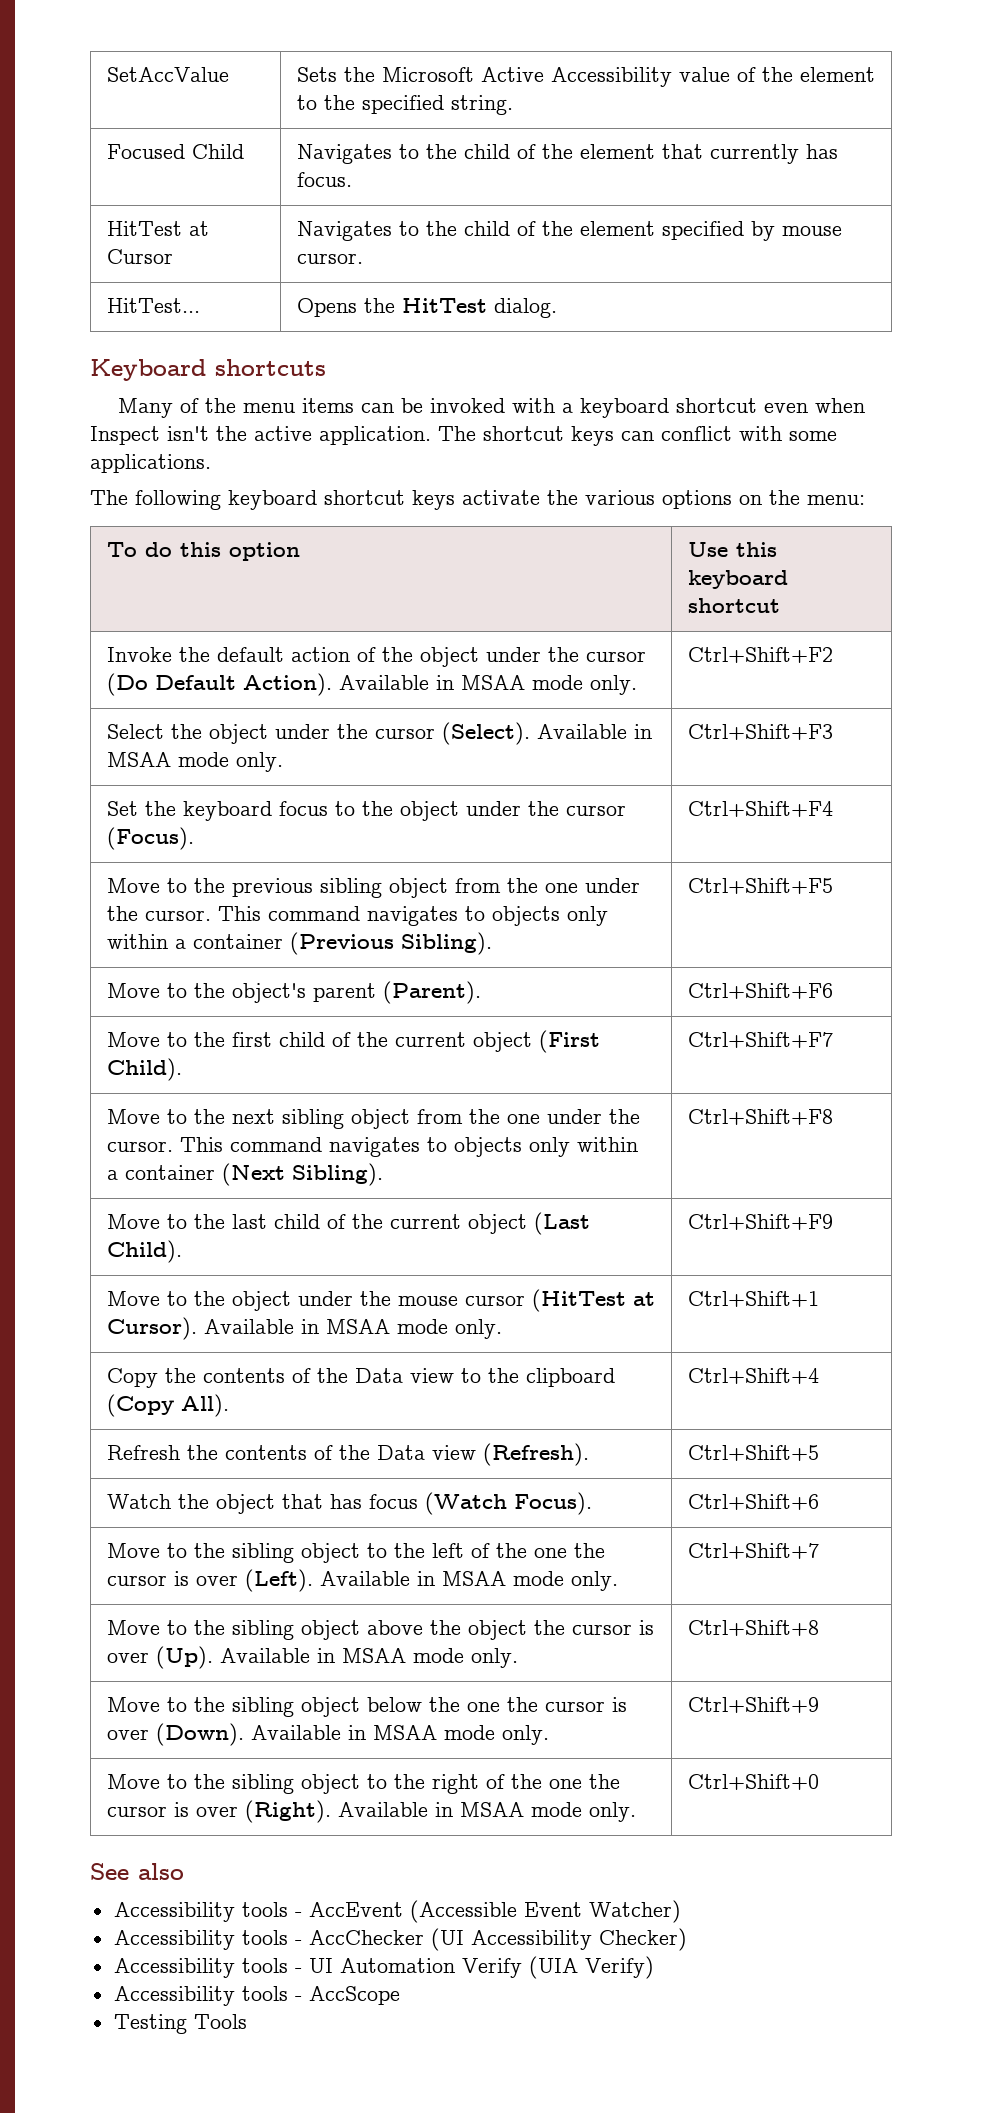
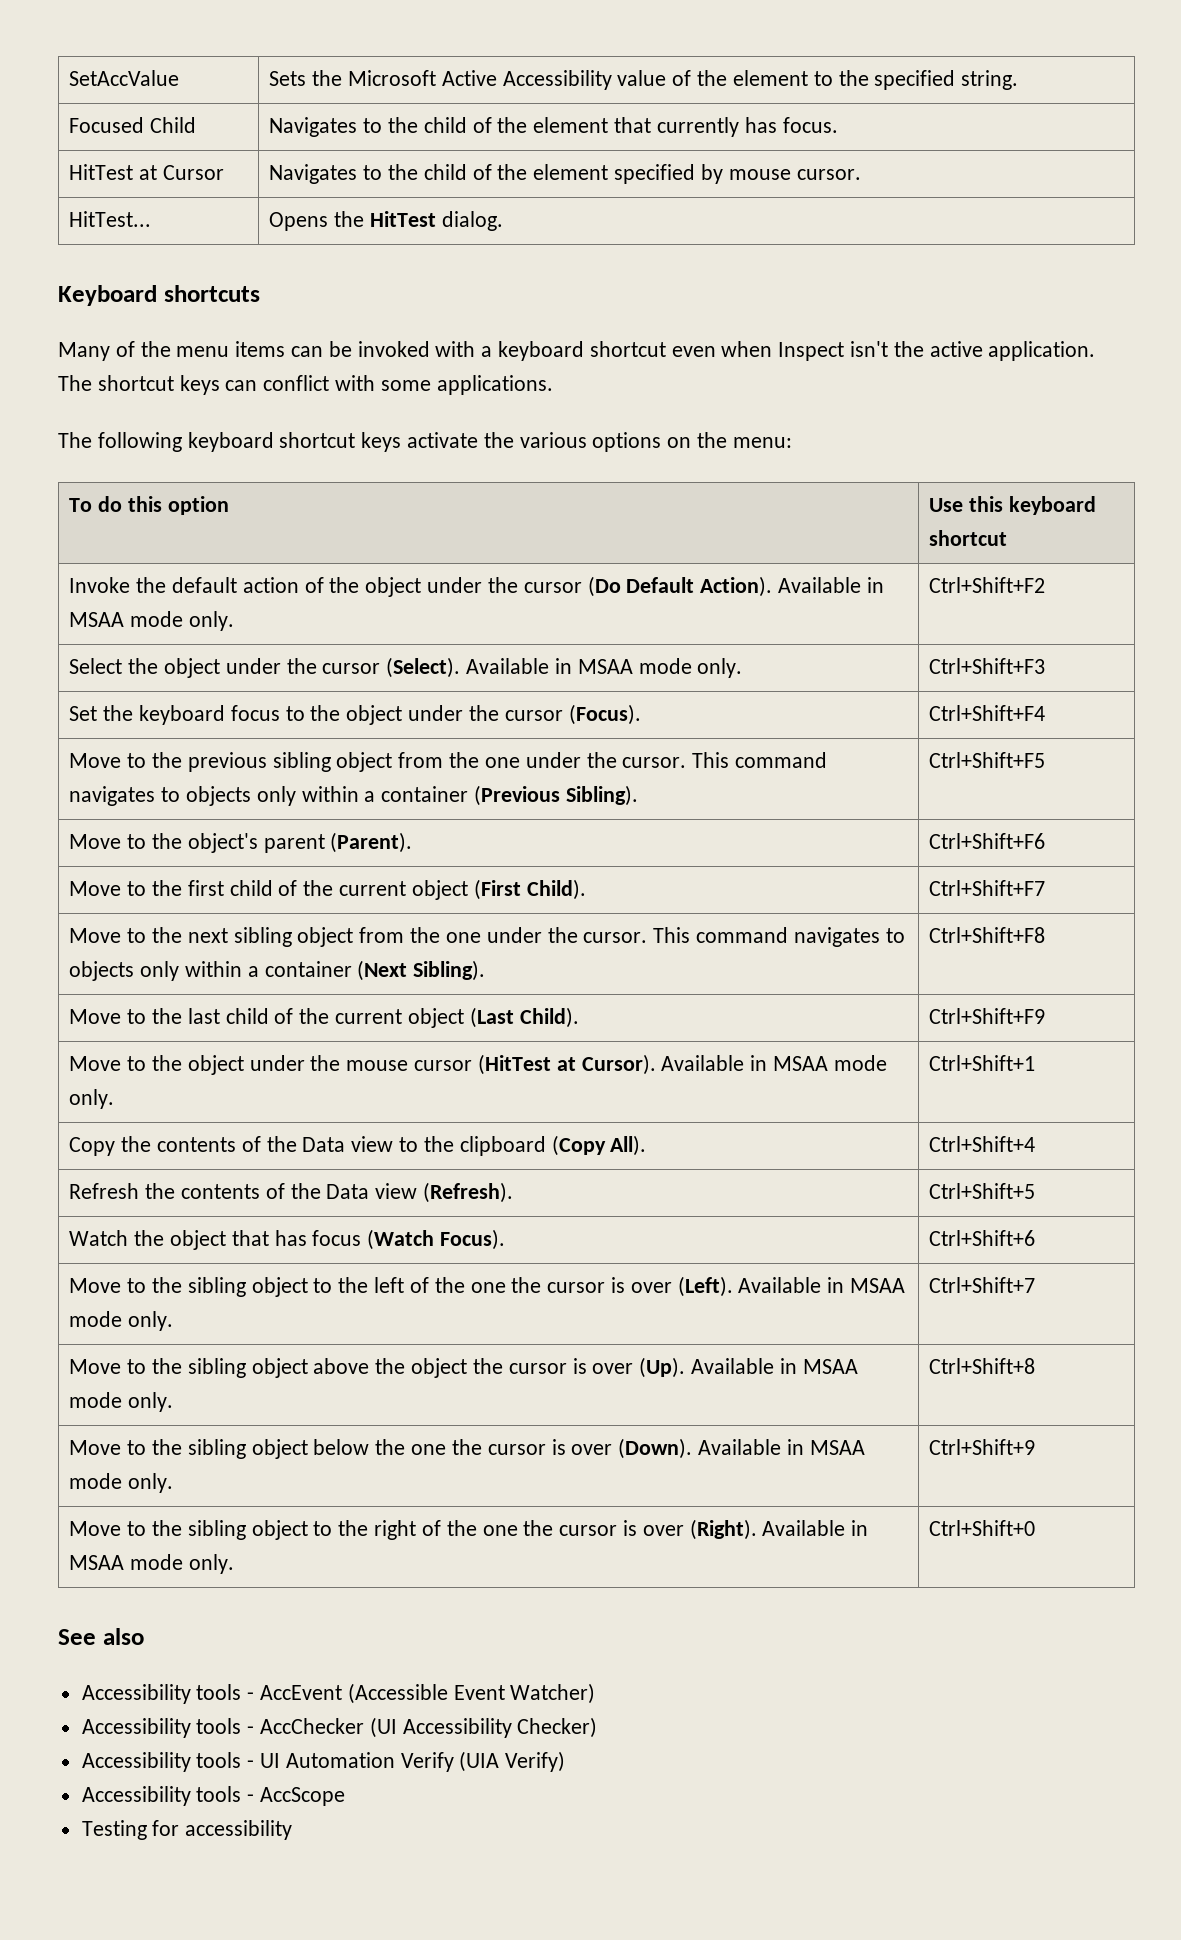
[193,2014,247,2029] Tools -> [152,1820,293,1840] for accessibility

